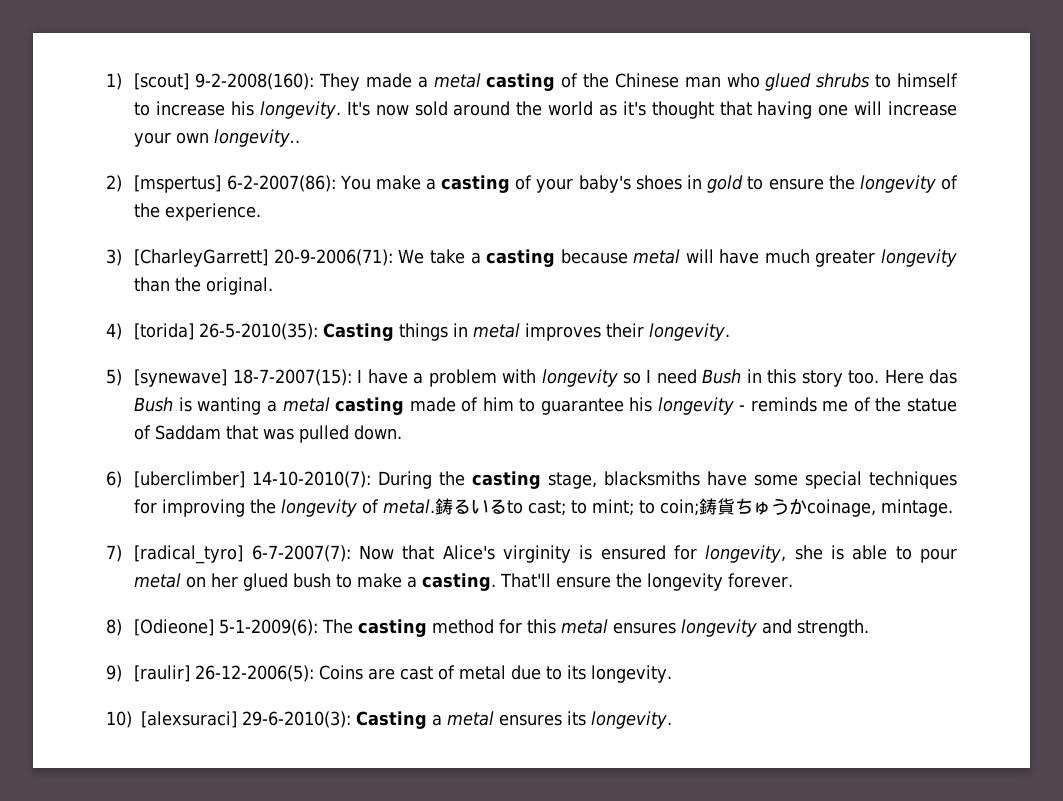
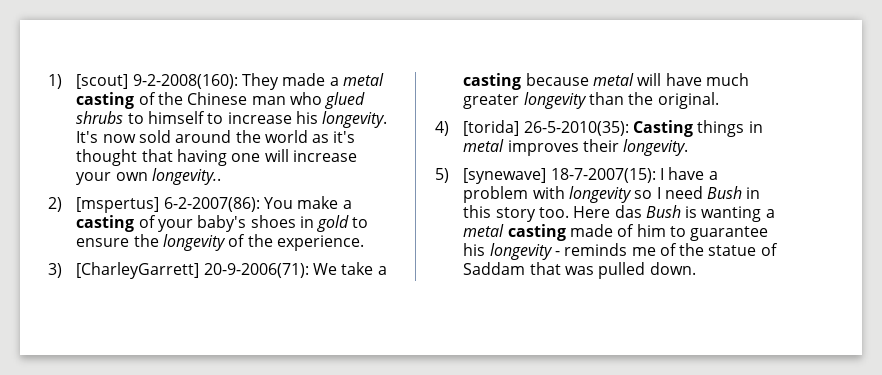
[106,471,957,489] [134,498,954,517] [106,545,957,564] [134,573,794,591] [106,619,870,637] [106,665,673,683] [106,711,672,729] // 6) [uberclimber] 14-10-2010(7): During the casting stage, blacksmiths have some special techniques for improving the longevity of metal.鋳るいるto cast; to mint; to coin;鋳貨ちゅうかcoinage, mintage. // 7) [radical_tyro] 6-7-2007(7): Now that Alice's virginity is ensured for longevity, she is able to pour metal on her glued bush to make a casting. That'll ensure the longevity forever. // 8) [Odieone] 5-1-2009(6): The casting method for this metal ensures longevity and strength. // 9) [raulir] 26-12-2006(5): Coins are cast of metal due to its longevity. // 10) [alexsuraci] 29-6-2010(3): Casting a metal ensures its longevity. -> (696, 268) none

